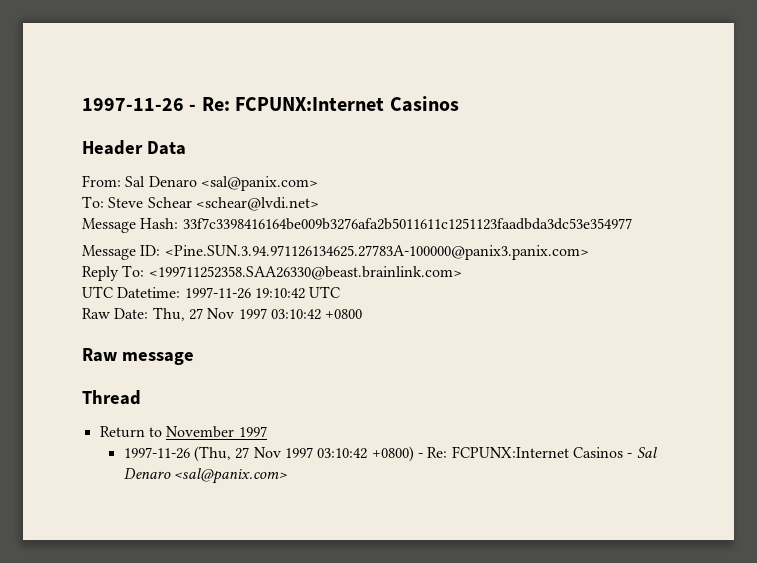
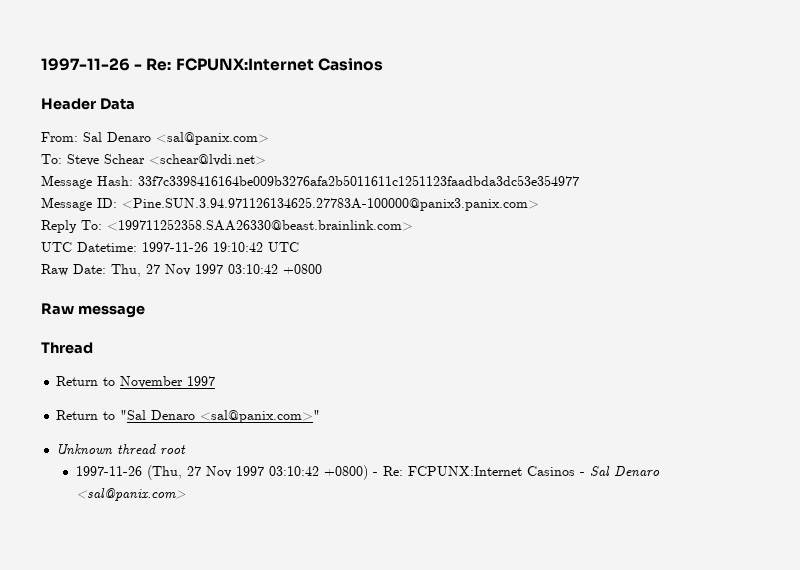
(267, 431) none -> [56,410,321,423] [56,444,187,455] // Return to "Sal Denaro <sal@panix.com>" // Unknown thread root

